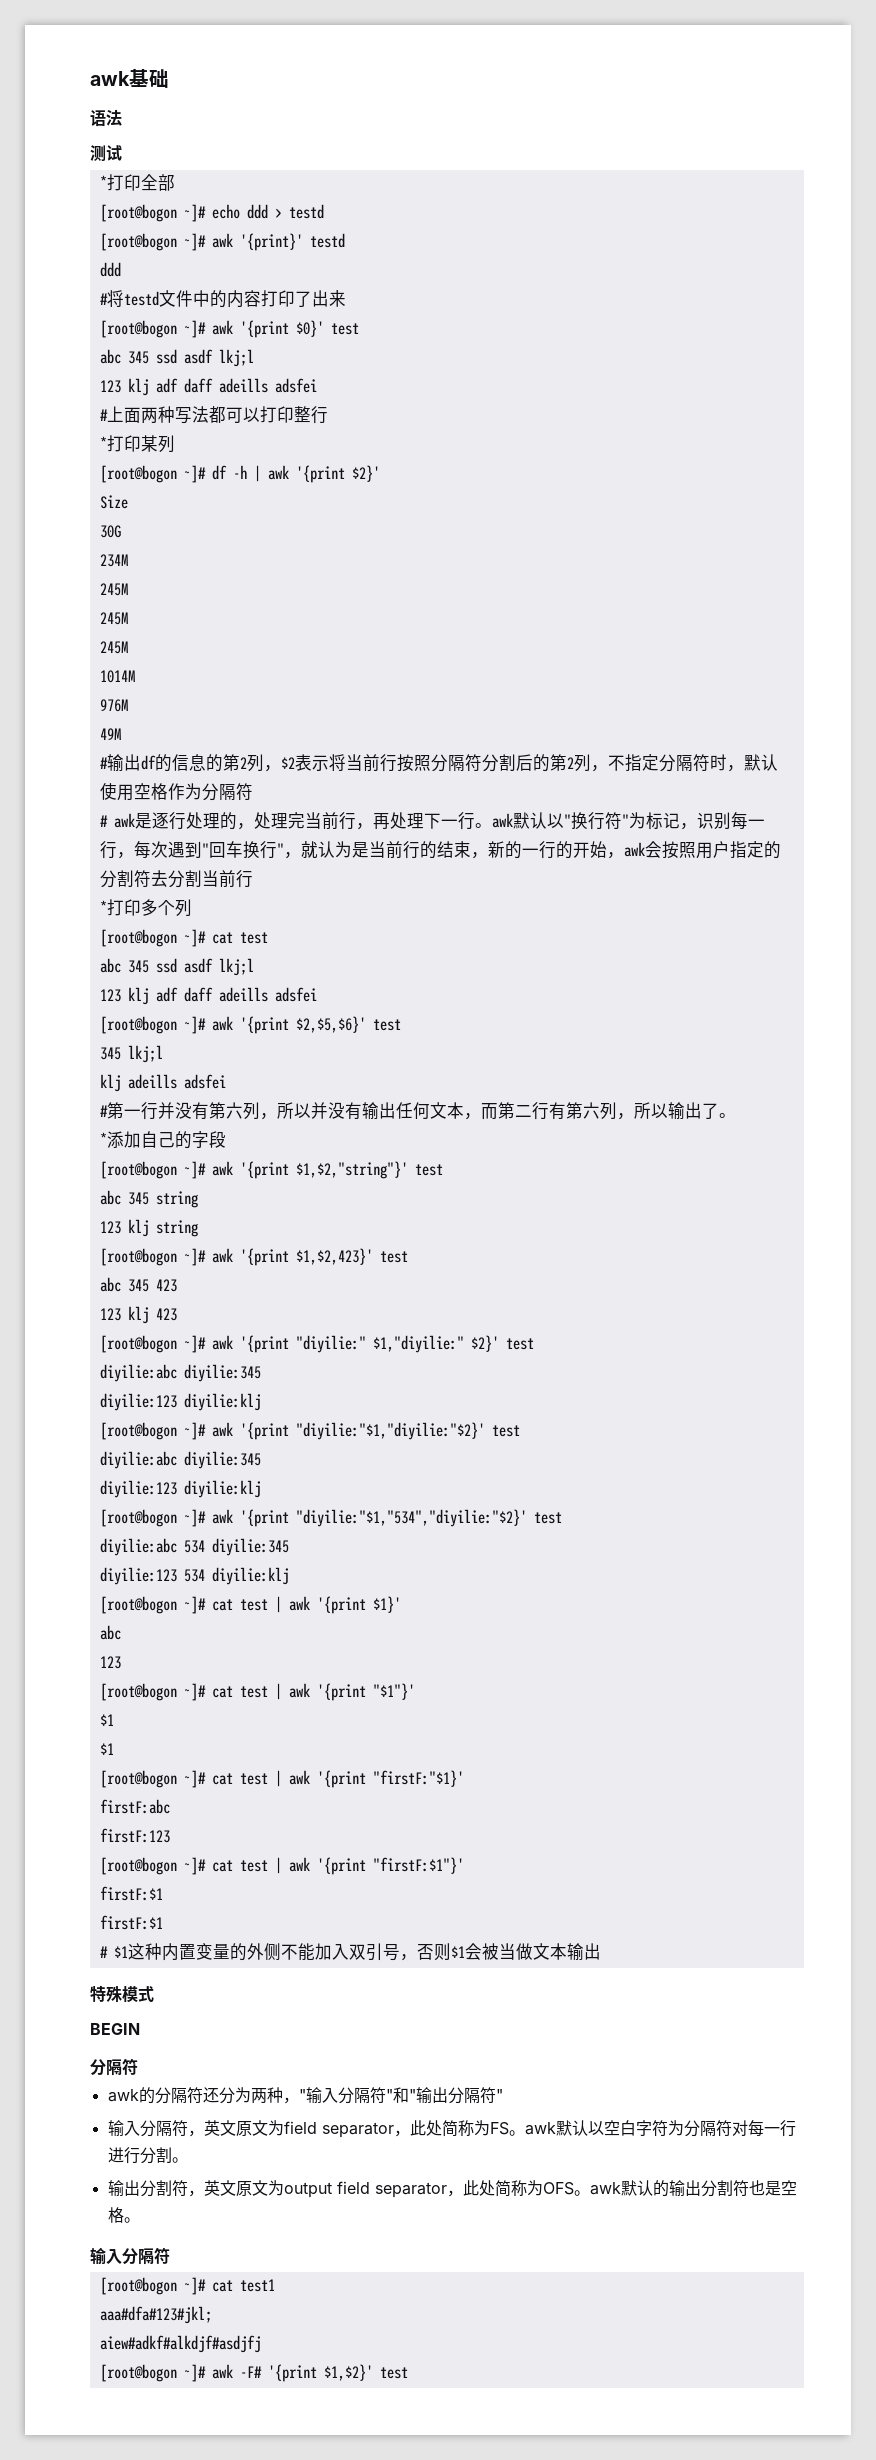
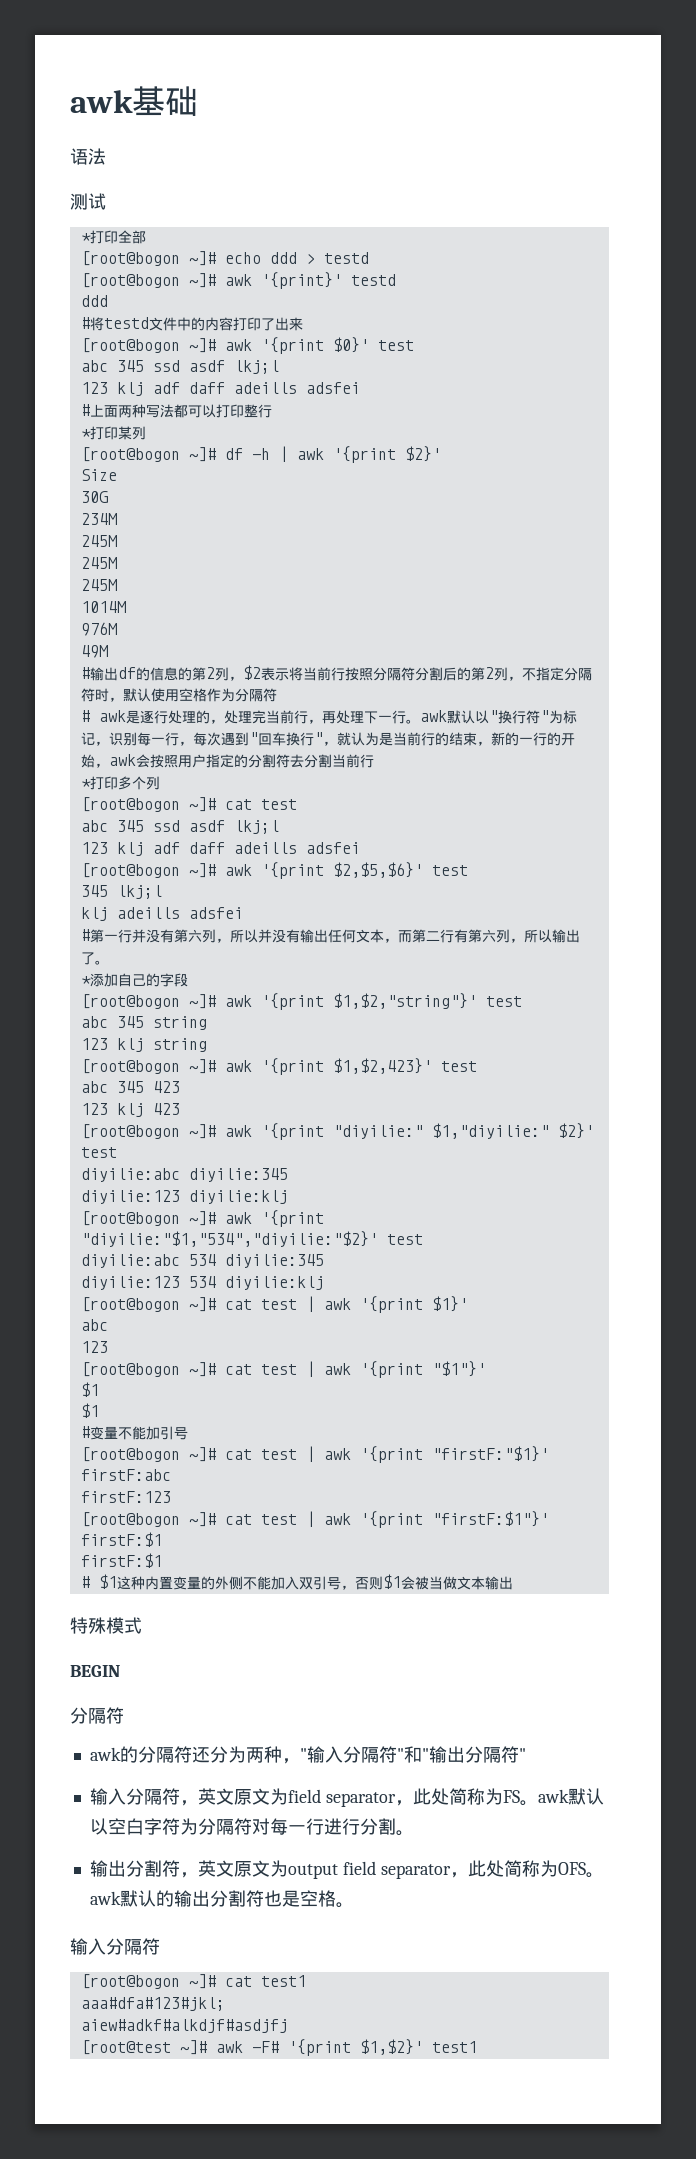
[99,1422,520,1440] [99,1451,261,1469] [99,1480,261,1498] // [root@bogon ~]# awk '{print "diyilie:"$1,"diyilie:"$2}' test // diyilie:abc diyilie:345 // diyilie:123 diyilie:klj -> (288, 1197) none
(114, 1749) none -> [80,1426,188,1440] // #变量不能加引号
[99,2364,177,2382] [root@bogon -> [80,2040,171,2055] [root@test
[379,2367,408,2379] test -> [431,2041,477,2053] test1

